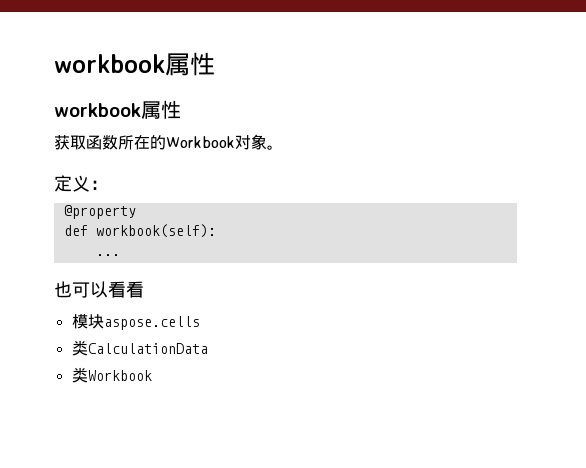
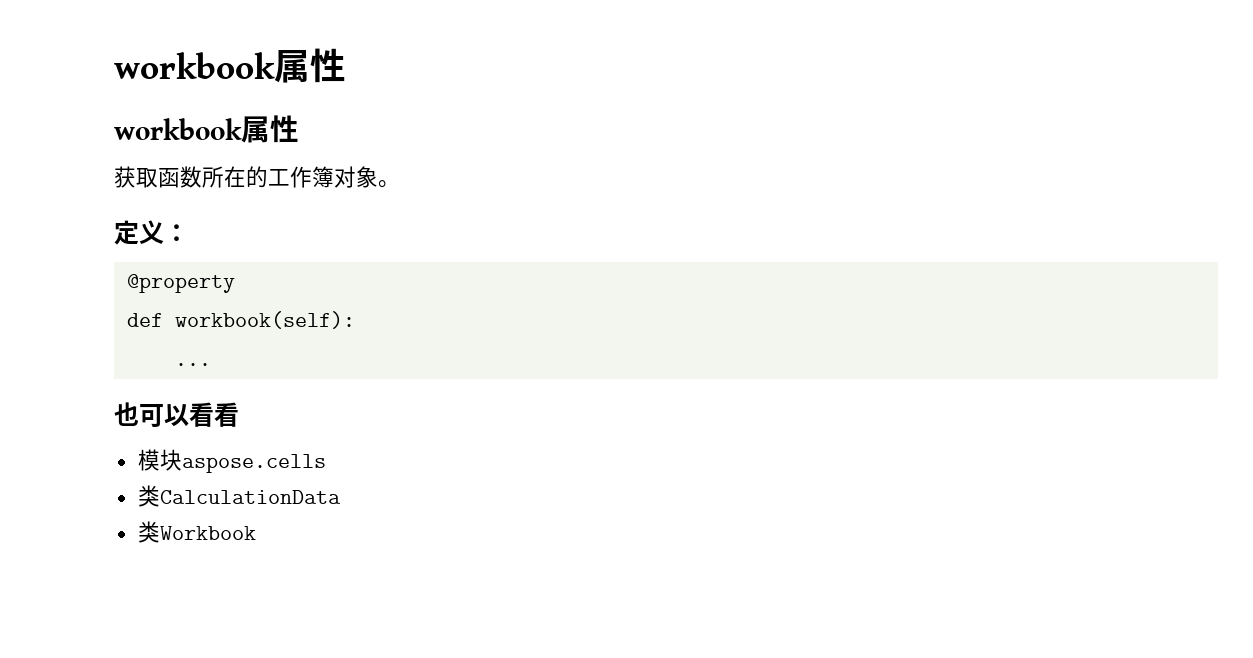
[166,136,235,148] Workbook -> [268,166,334,188] 工作簿

